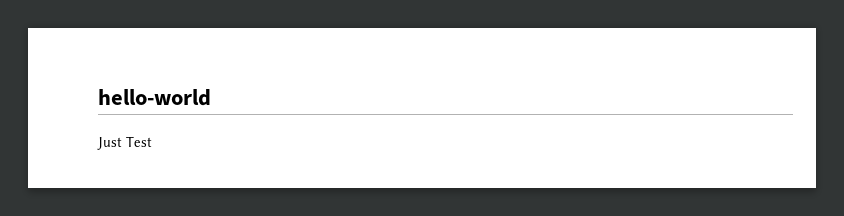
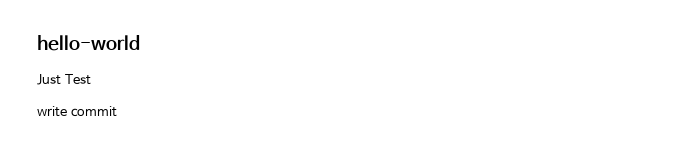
(152, 141) none -> [37,106,117,117] // write commit

